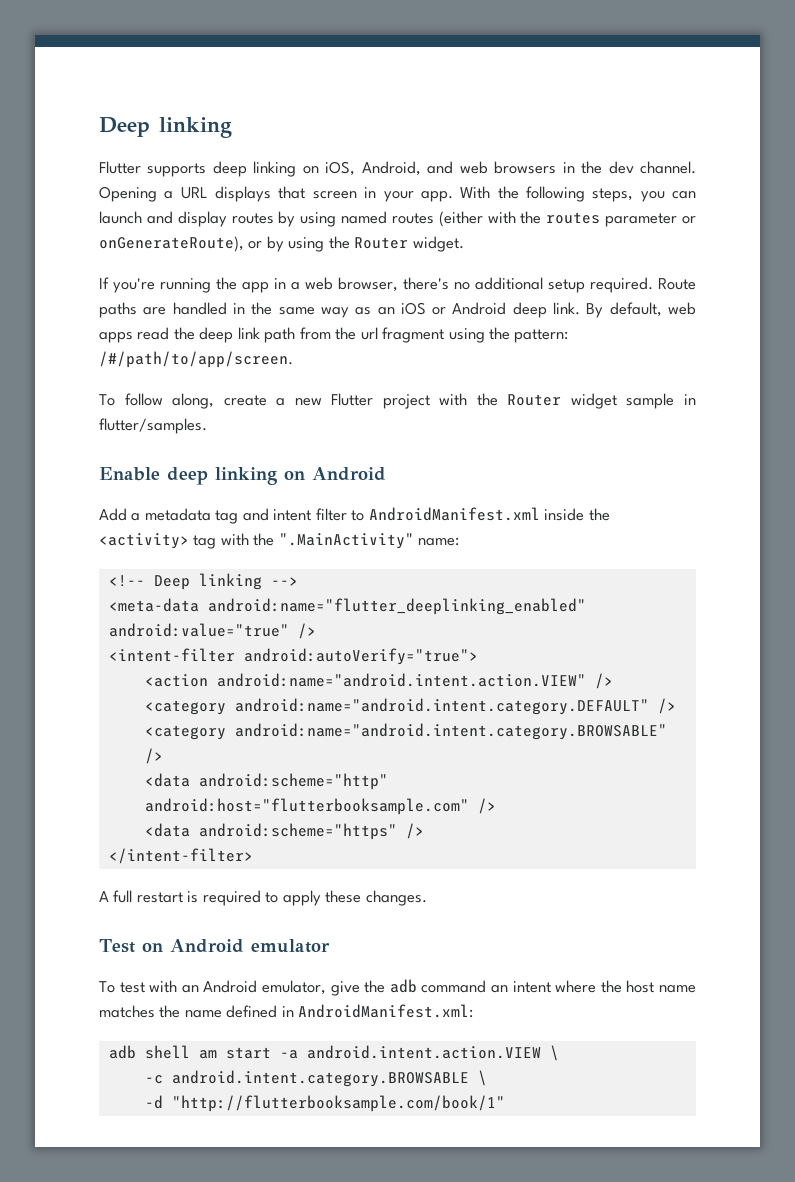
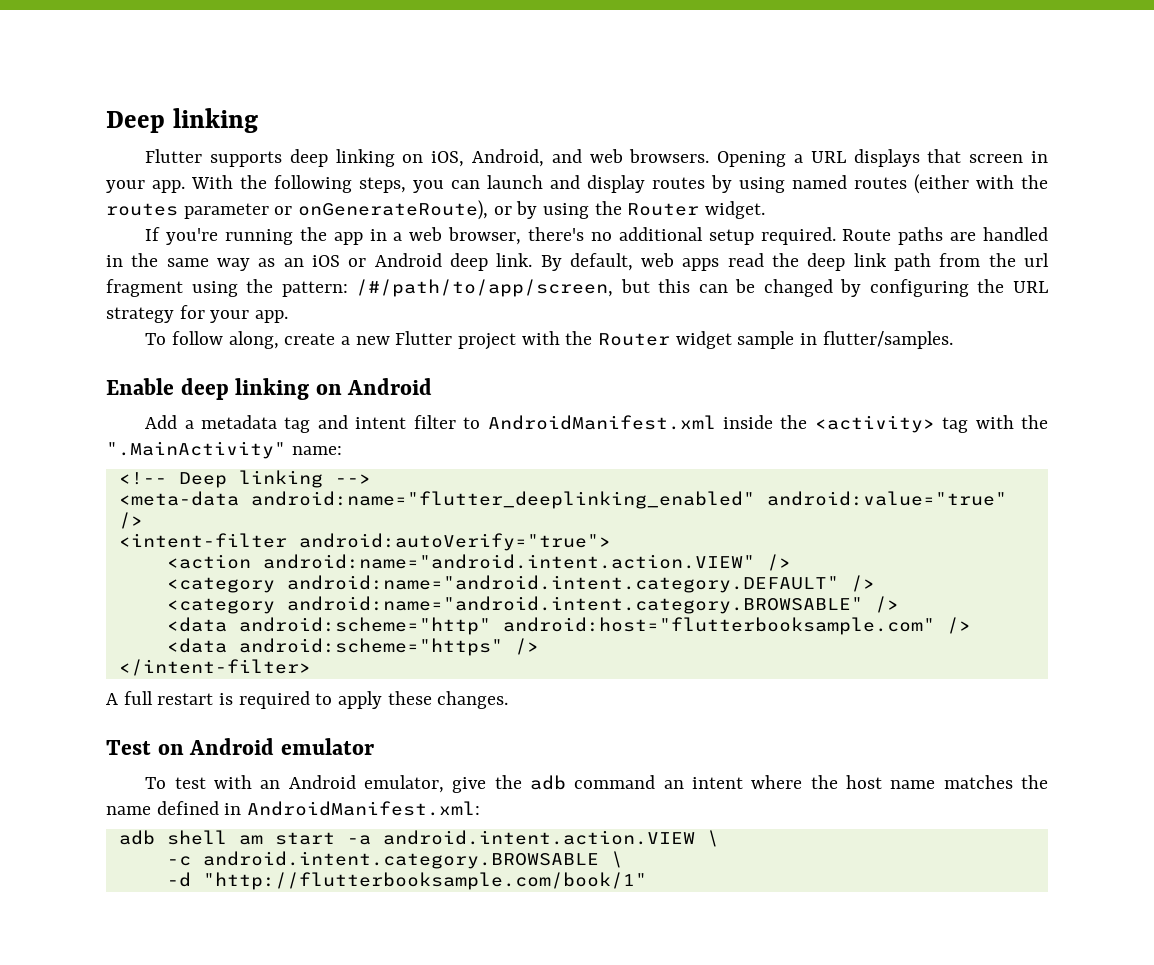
[494,161,696,174] browsers in the dev channel. -> [629,149,710,163] browsers.
[99,351,293,368] /#/path/to/app/screen. -> [356,279,1048,297] [106,305,289,323] /#/path/to/app/screen, but this can be changed by configuring the URL strategy for your app.

